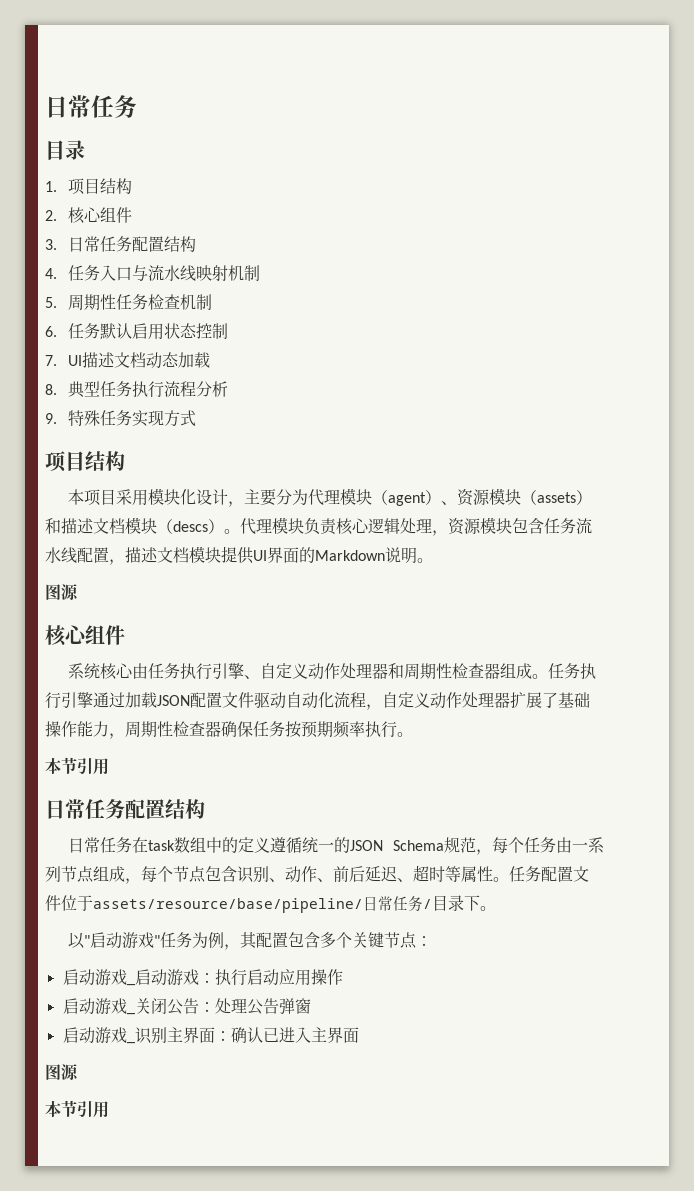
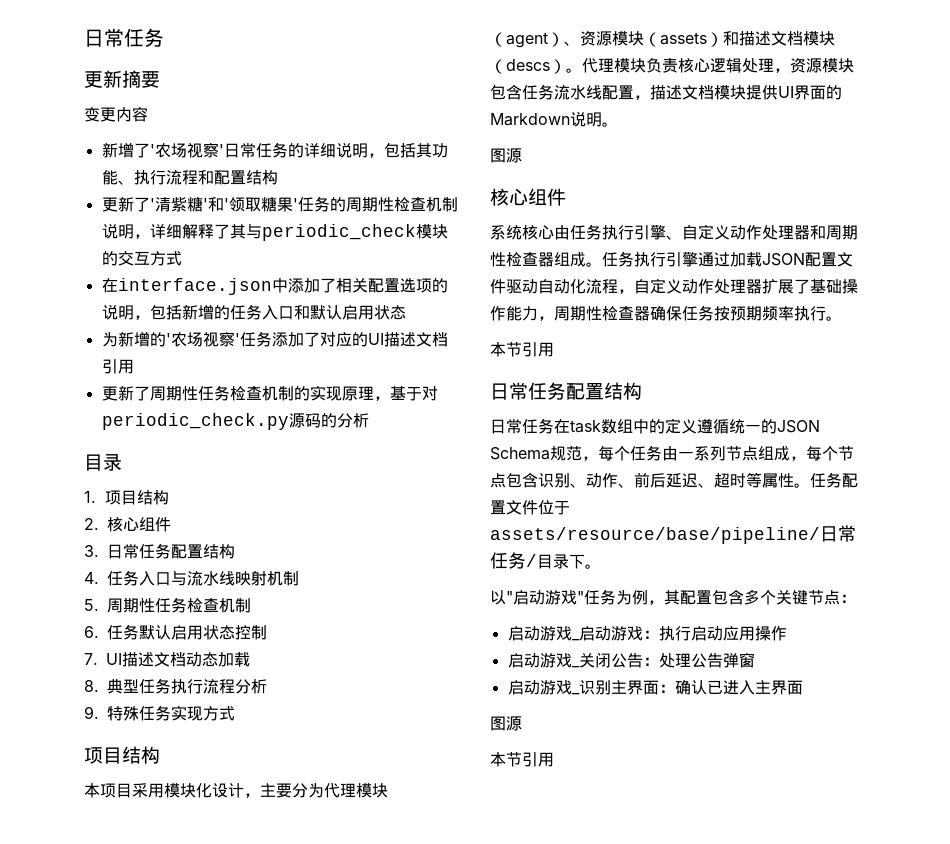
[45,95,137,118] 日常任务 -> [84,28,164,47] [84,70,160,88] [84,106,148,122] [101,142,448,158] [101,170,278,185] [101,196,458,212] [101,223,448,241] [101,251,182,266] [101,278,448,295] [101,304,406,320] [101,331,448,347] [101,359,134,374] [101,385,438,401] [101,413,369,430] 日常任务 // 更新摘要 // 变更内容 // 新增了'农场视察'日常任务的详细说明，包括其功能、执行流程和配置结构 // 更新了'清紫糖'和'领取糖果'任务的周期性检查机制说明，详细解释了其与periodic_check模块的交互方式 // 在interface.json中添加了相关配置选项的说明，包括新增的任务入口和默认启用状态 // 为新增的'农场视察'任务添加了对应的UI描述文档引用 // 更新了周期性任务检查机制的实现原理，基于对periodic_check.py源码的分析

